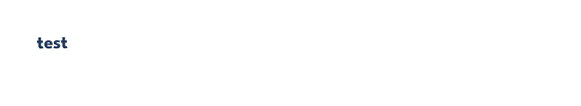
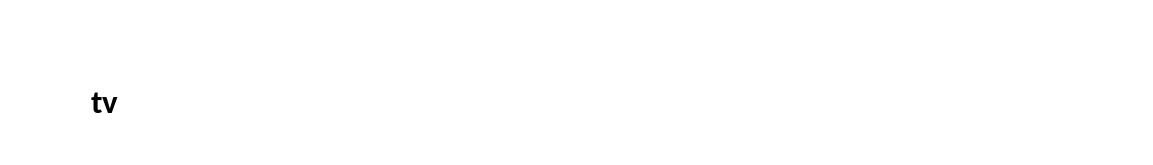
[36,37,68,50] test -> [91,92,118,113] tv

